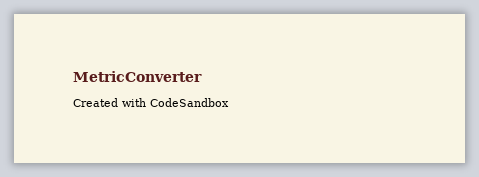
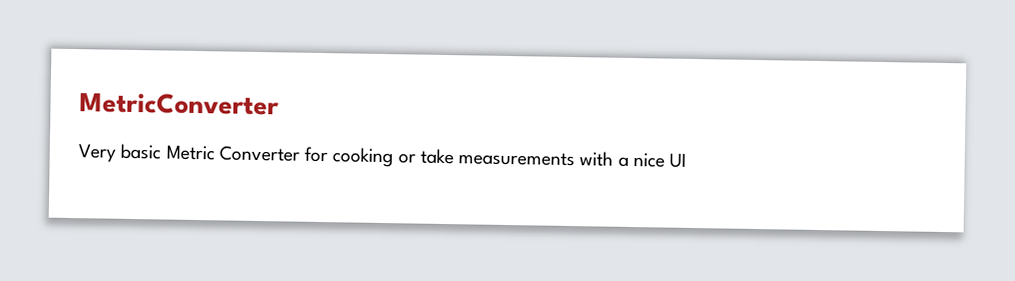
[73,98,229,107] Created with CodeSandbox -> [78,143,687,168] Very basic Metric Converter for cooking or take measurements with a nice UI

